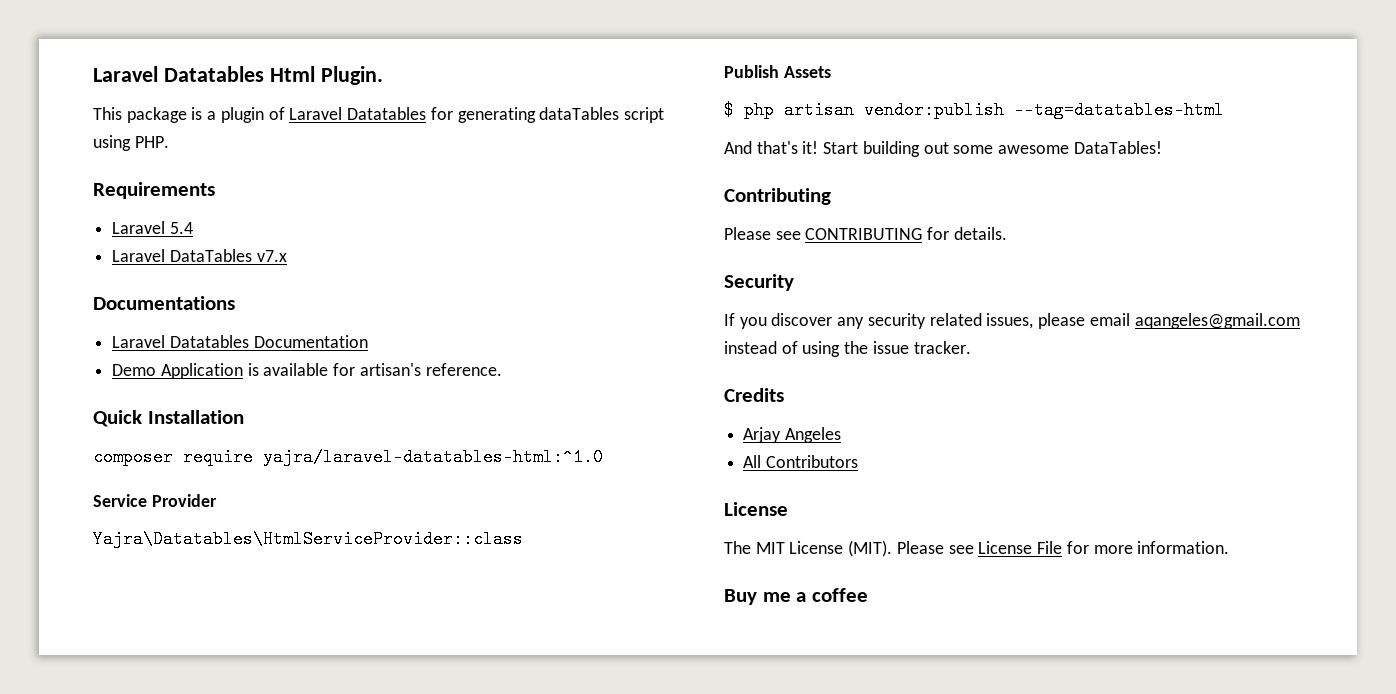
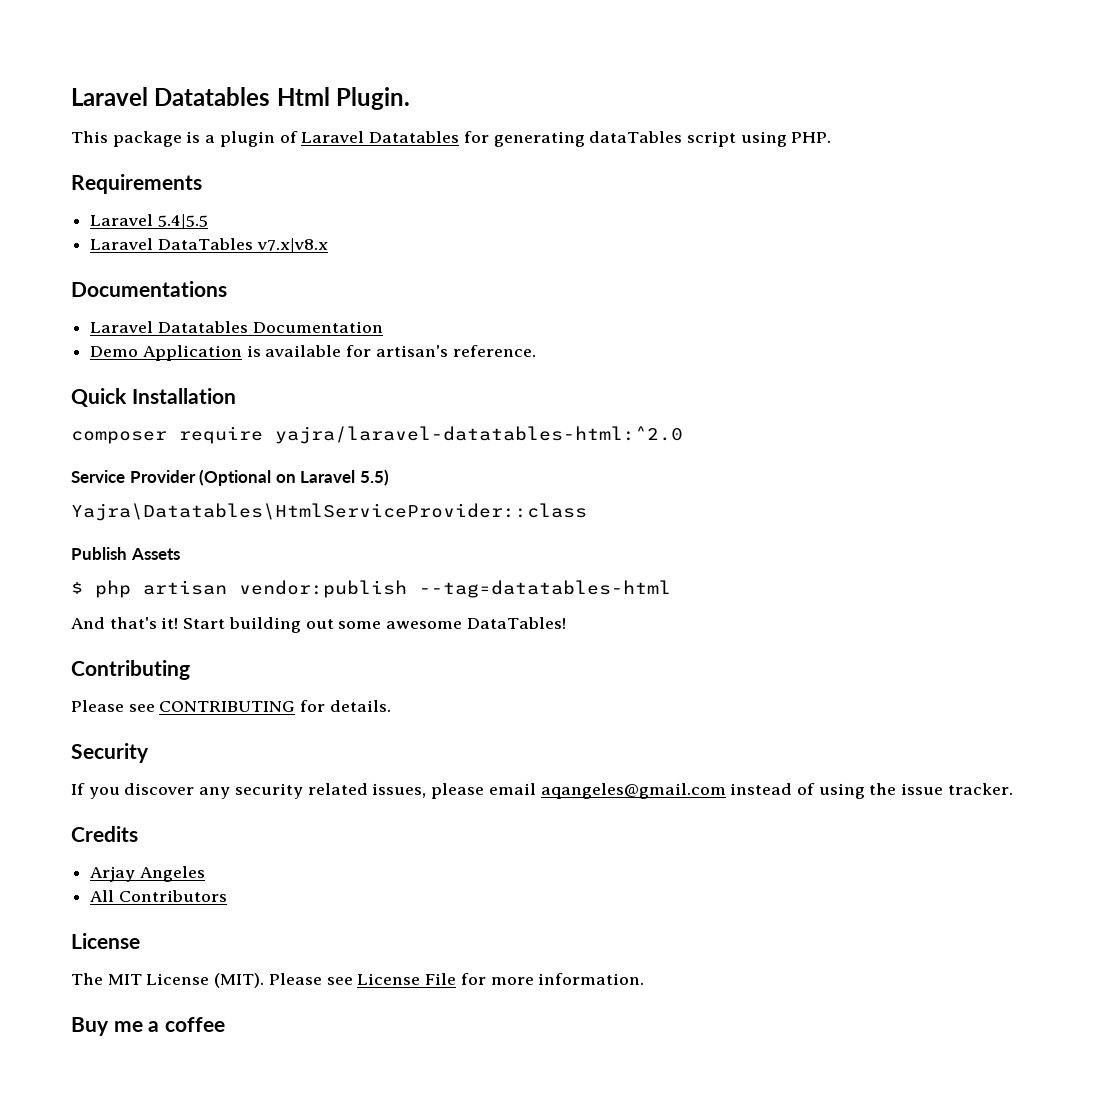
[169,222,193,234] 5.4 -> [157,214,208,229] 5.4|5.5
[256,250,287,262] v7.x -> [256,238,328,253] v7.x|v8.x
[263,448,603,466] yajra/laravel-datatables-html:^1.0 -> [275,426,683,444] yajra/laravel-datatables-html:^2.0
(217, 500) none -> [199,469,389,486] (Optional on Laravel 5.5)

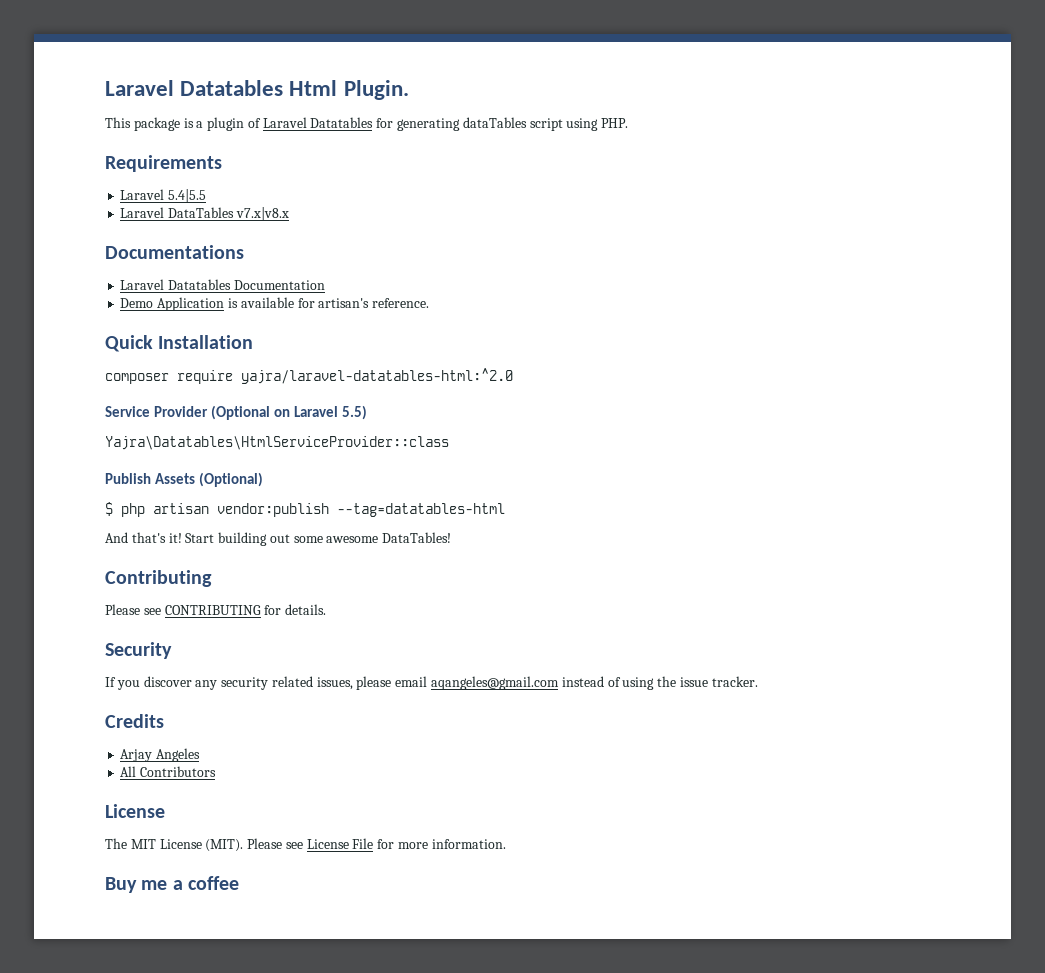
(180, 554) none -> [198,472,263,487] (Optional)

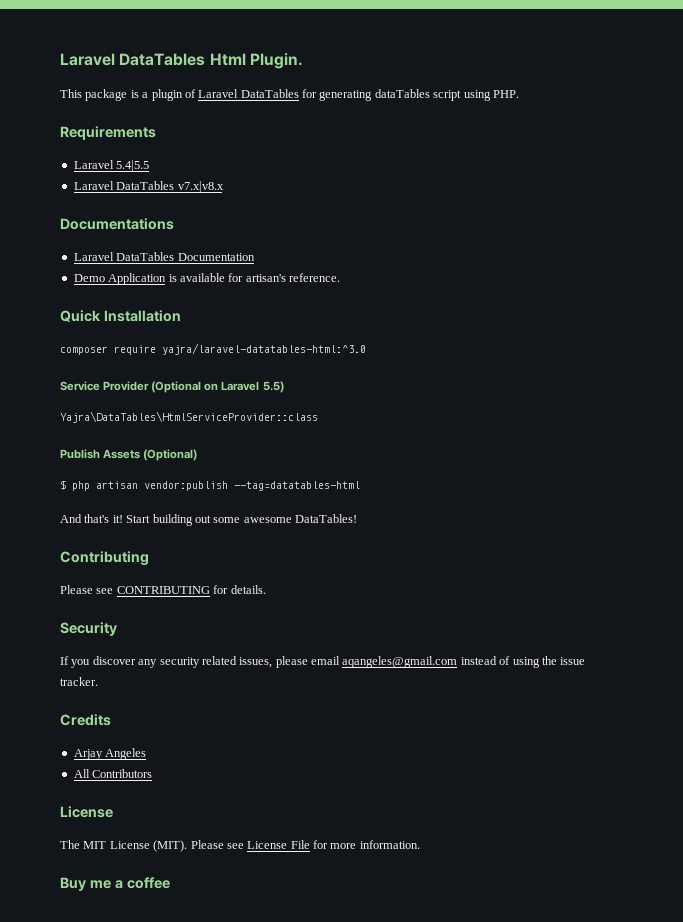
[105,80,284,96] Laravel Datatables -> [60,53,206,66] Laravel DataTables
[310,117,374,128] Datatables -> [240,89,299,98] DataTables
[168,279,232,290] Datatables -> [116,252,175,261] DataTables
[241,368,513,384] yajra/laravel-datatables-html:^2.0 -> [162,343,366,355] yajra/laravel-datatables-html:^3.0
[105,436,449,450] Yajra\Datatables\HtmlServiceProvider::class -> [60,411,318,423] Yajra\DataTables\HtmlServiceProvider::class

